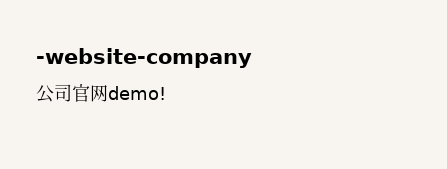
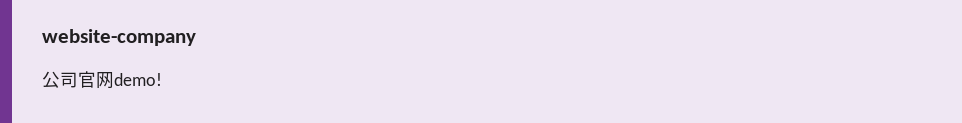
[36,48,252,68] -website-company -> [42,29,196,46] website-company

